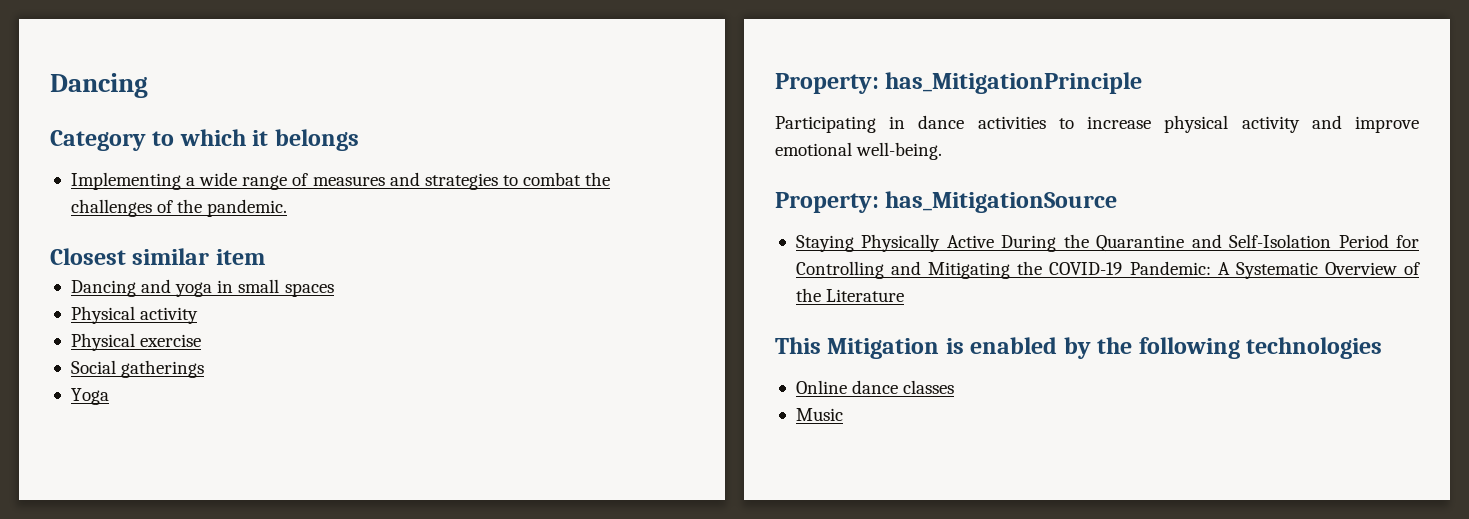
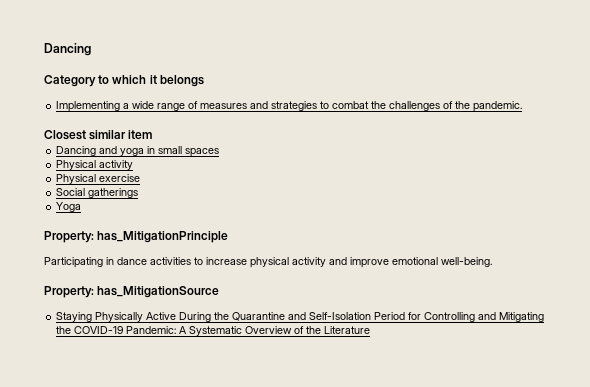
[775,337,1383,359] [795,380,955,394] [795,408,843,421] // This Mitigation is enabled by the following technologies // Online dance classes // Music -> (371, 330) none

